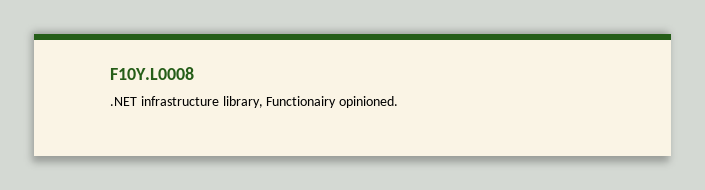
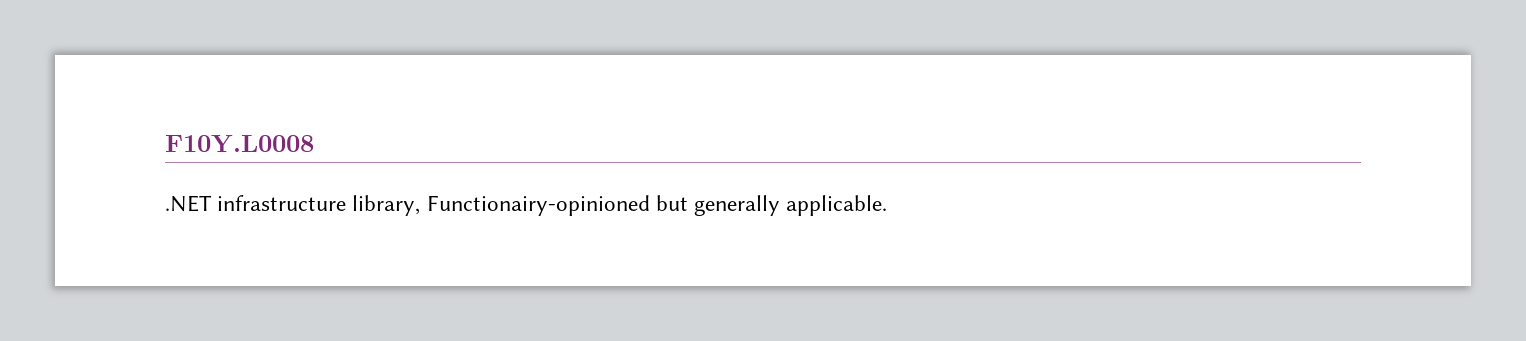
[266,96,399,108] Functionairy opinioned. -> [426,195,888,216] Functionairy-opinioned but generally applicable.

